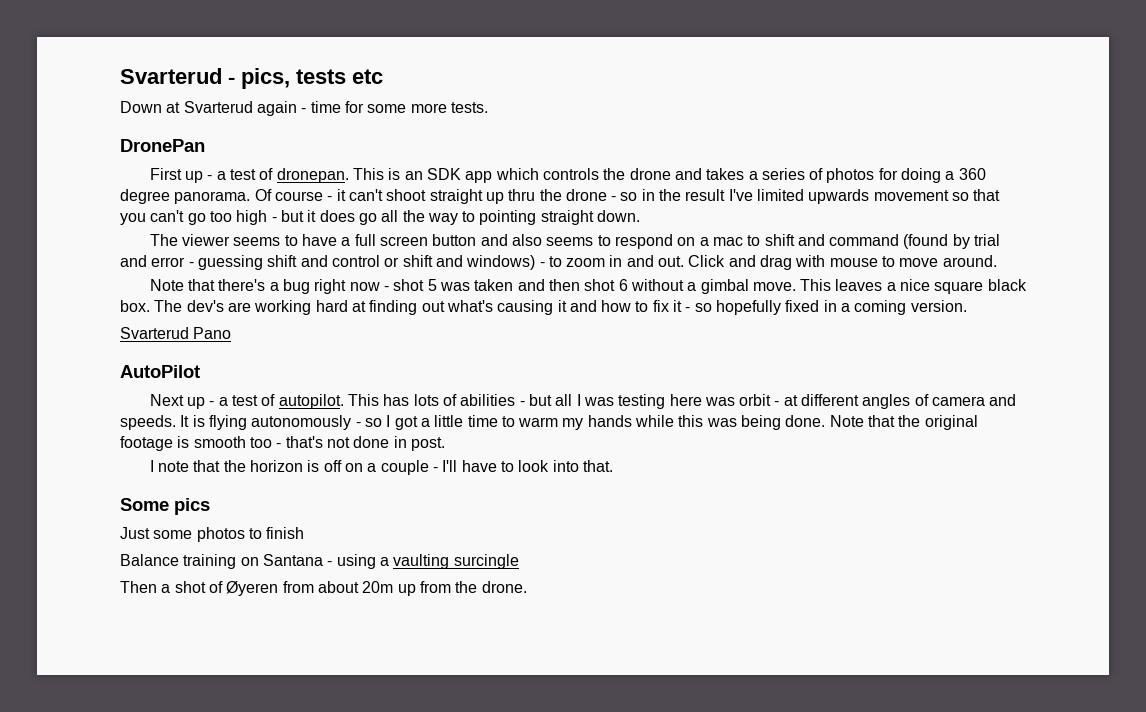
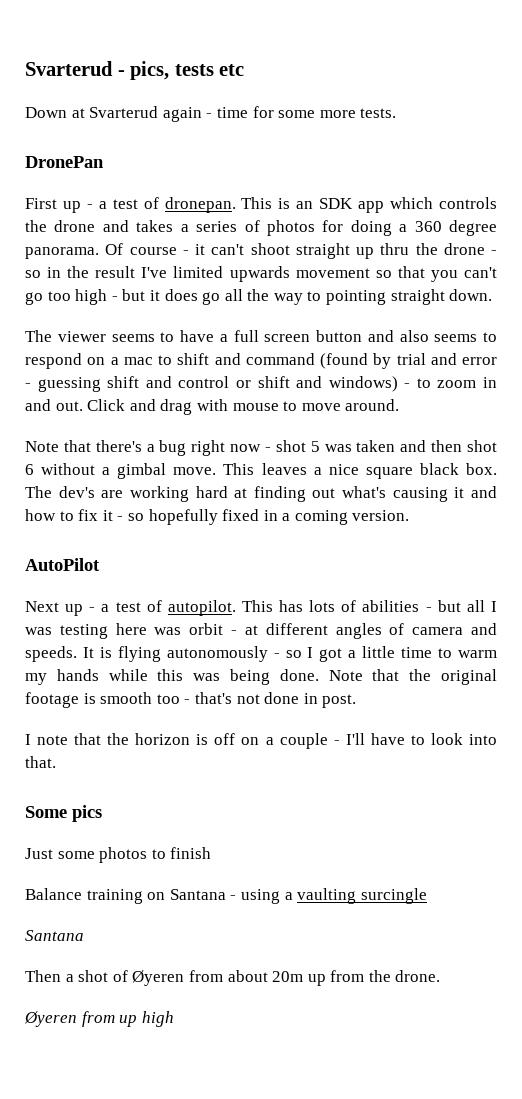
[120,327,232,339] // Svarterud Pano -> (410, 515) none
(519, 561) none -> [25,930,84,941] // Santana
(527, 587) none -> [24,1011,174,1027] // Øyeren from up high

